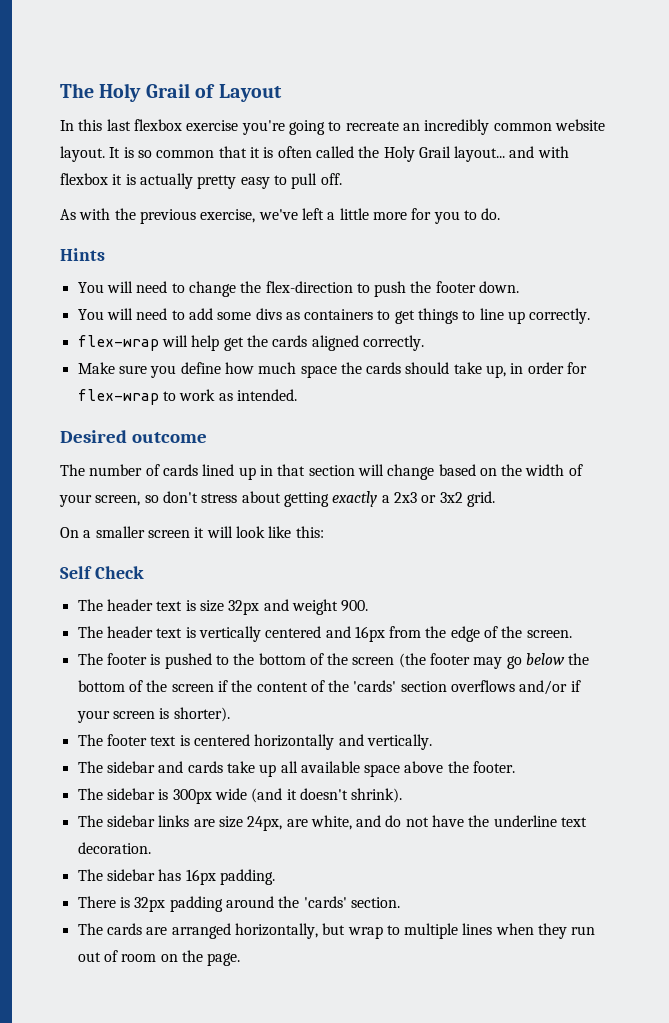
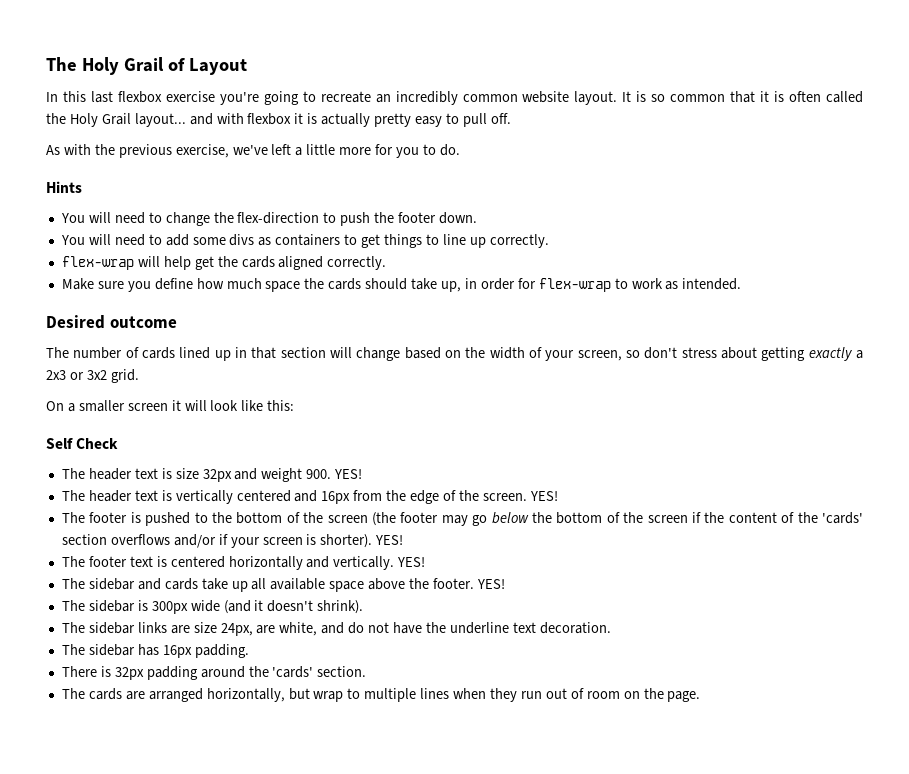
(369, 606) none -> [334,469,363,479] YES!
(572, 634) none -> [529,491,558,501] YES!
(230, 714) none -> [375,535,404,545] YES!
(432, 742) none -> [397,557,426,567] YES!
(516, 767) none -> [476,579,505,589] YES!

